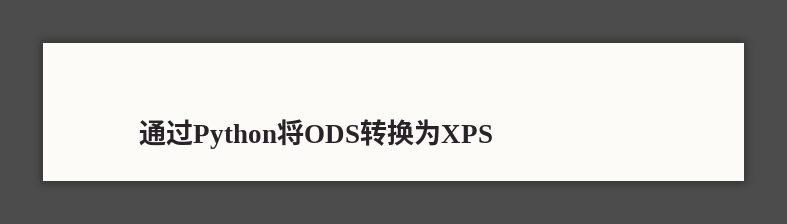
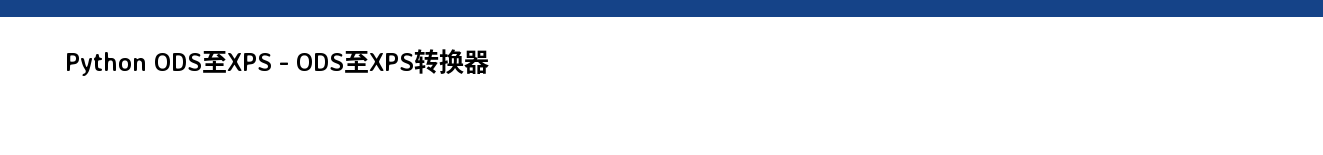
[139,119,493,149] 通过Python将ODS转换为XPS -> [65,49,489,76] Python ODS至XPS - ODS至XPS转换器

